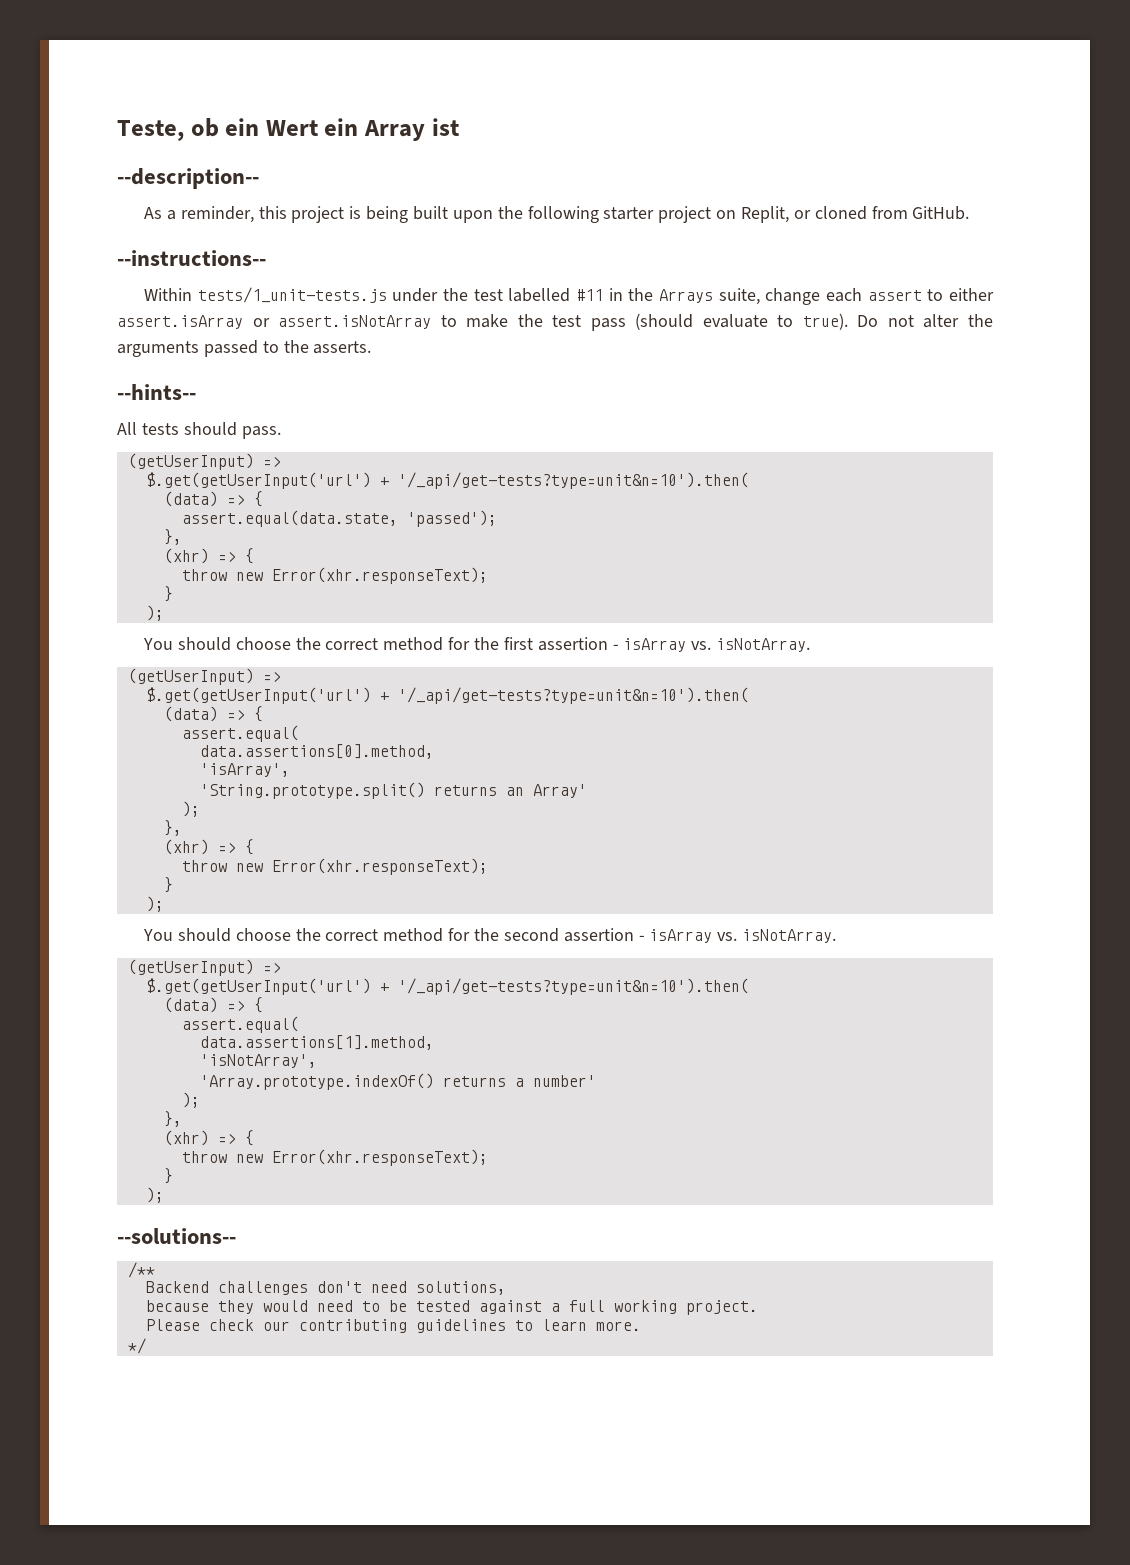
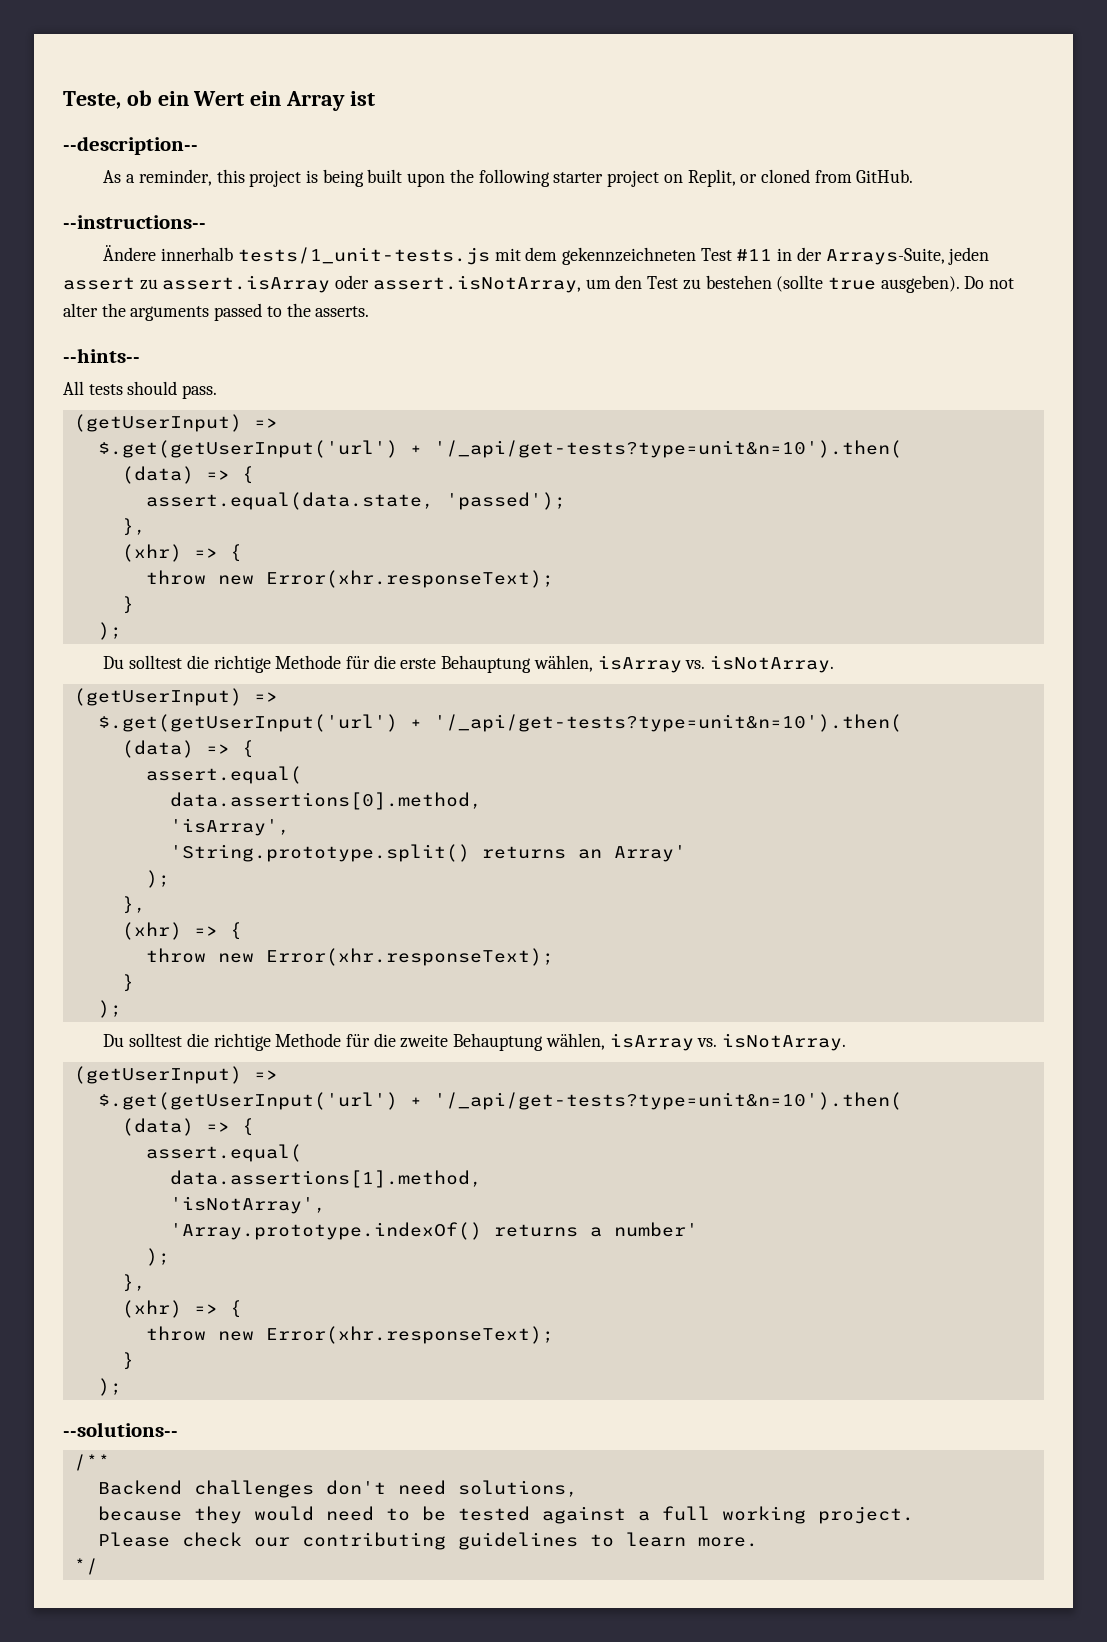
[143,287,995,305] [117,313,848,331] Within tests/1_unit-tests.js under the test labelled #11 in the Arrays suite, change each assert to either assert.isArray or assert.isNotArray to make the test pass (should evaluate to true). -> [103,245,990,265] [63,275,960,293] Ändere innerhalb tests/1_unit-tests.js mit dem gekennzeichneten Test #11 in der Arrays-Suite, jeden assert zu assert.isArray oder assert.isNotArray, um den Test zu bestehen (sollte true ausgeben).
[142,637,619,651] You should choose the correct method for the first assertion - -> [103,655,593,673] Du solltest die richtige Methode für die erste Behauptung wählen,
[142,928,645,942] You should choose the correct method for the second assertion - -> [103,1033,605,1051] Du solltest die richtige Methode für die zweite Behauptung wählen,

